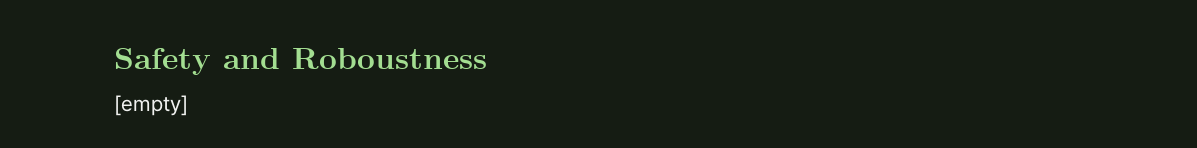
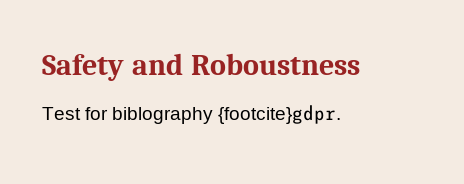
[114,95,188,116] [empty] -> [42,105,342,124] Test for biblography {footcite}gdpr.

